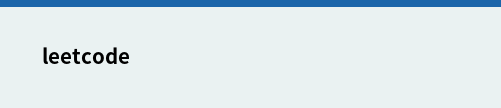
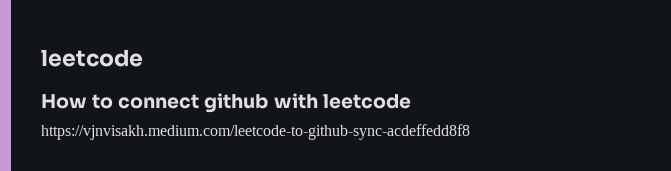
[42,47,130,64] leetcode -> [41,49,143,67] [41,93,411,113] [41,124,470,140] leetcode // How to connect github with leetcode // https://vjnvisakh.medium.com/leetcode-to-github-sync-acdeffedd8f8

